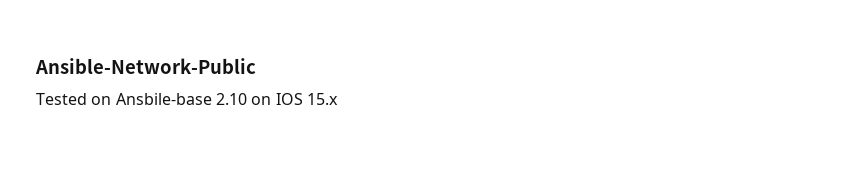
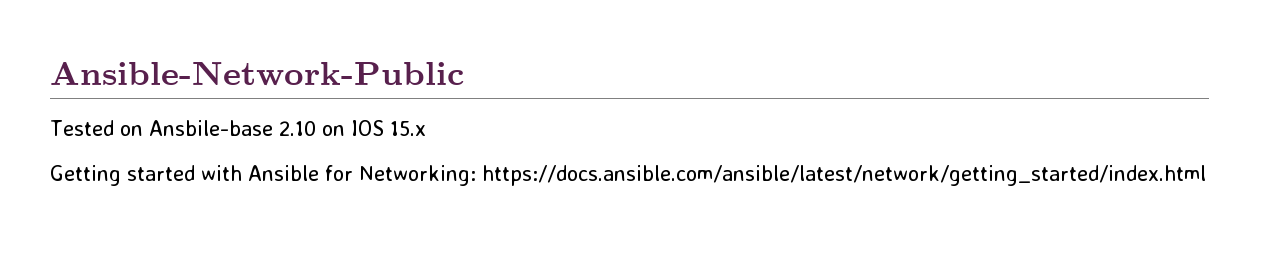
(338, 99) none -> [50,165,1206,186] // Getting started with Ansible for Networking: https://docs.ansible.com/ansible/latest/network/getting_started/index.html

